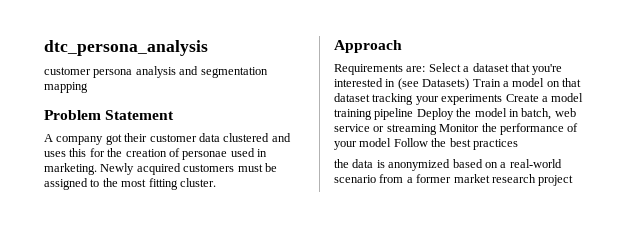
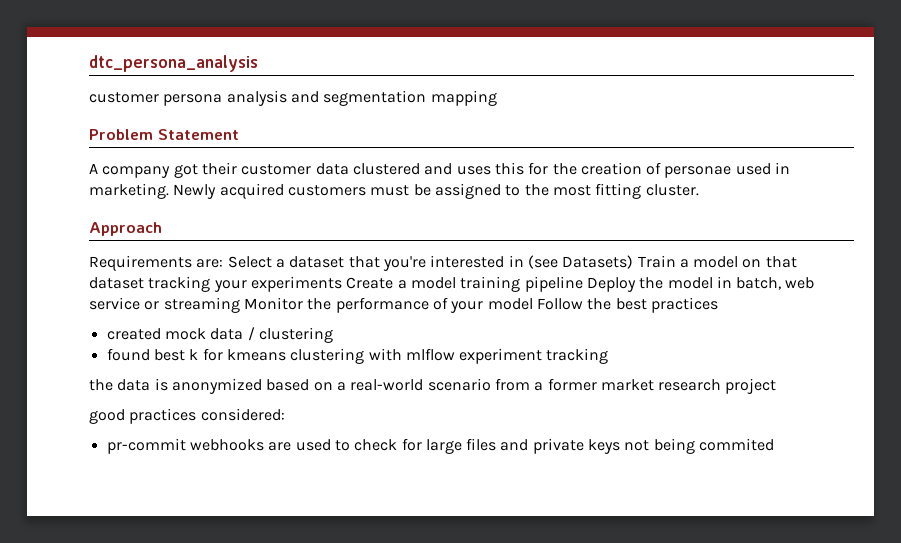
(518, 144) none -> [106,327,333,343] [106,348,609,364] // created mock data / clustering // found best k for kmeans clustering with mlflow experiment tracking
(574, 180) none -> [89,408,285,424] [106,438,775,454] // good practices considered: // pr-commit webhooks are used to check for large files and private keys not being commited

